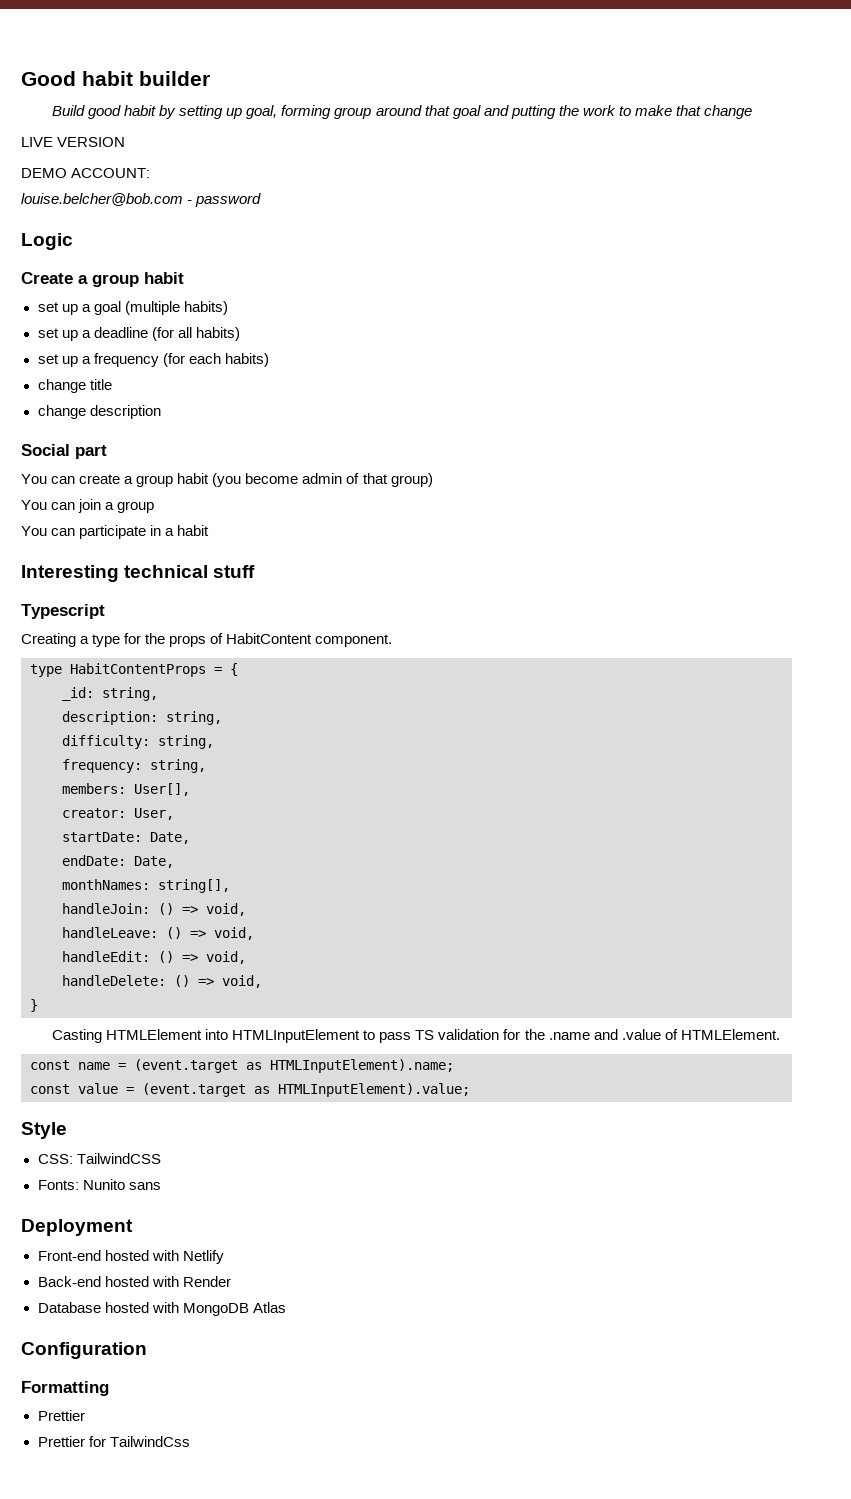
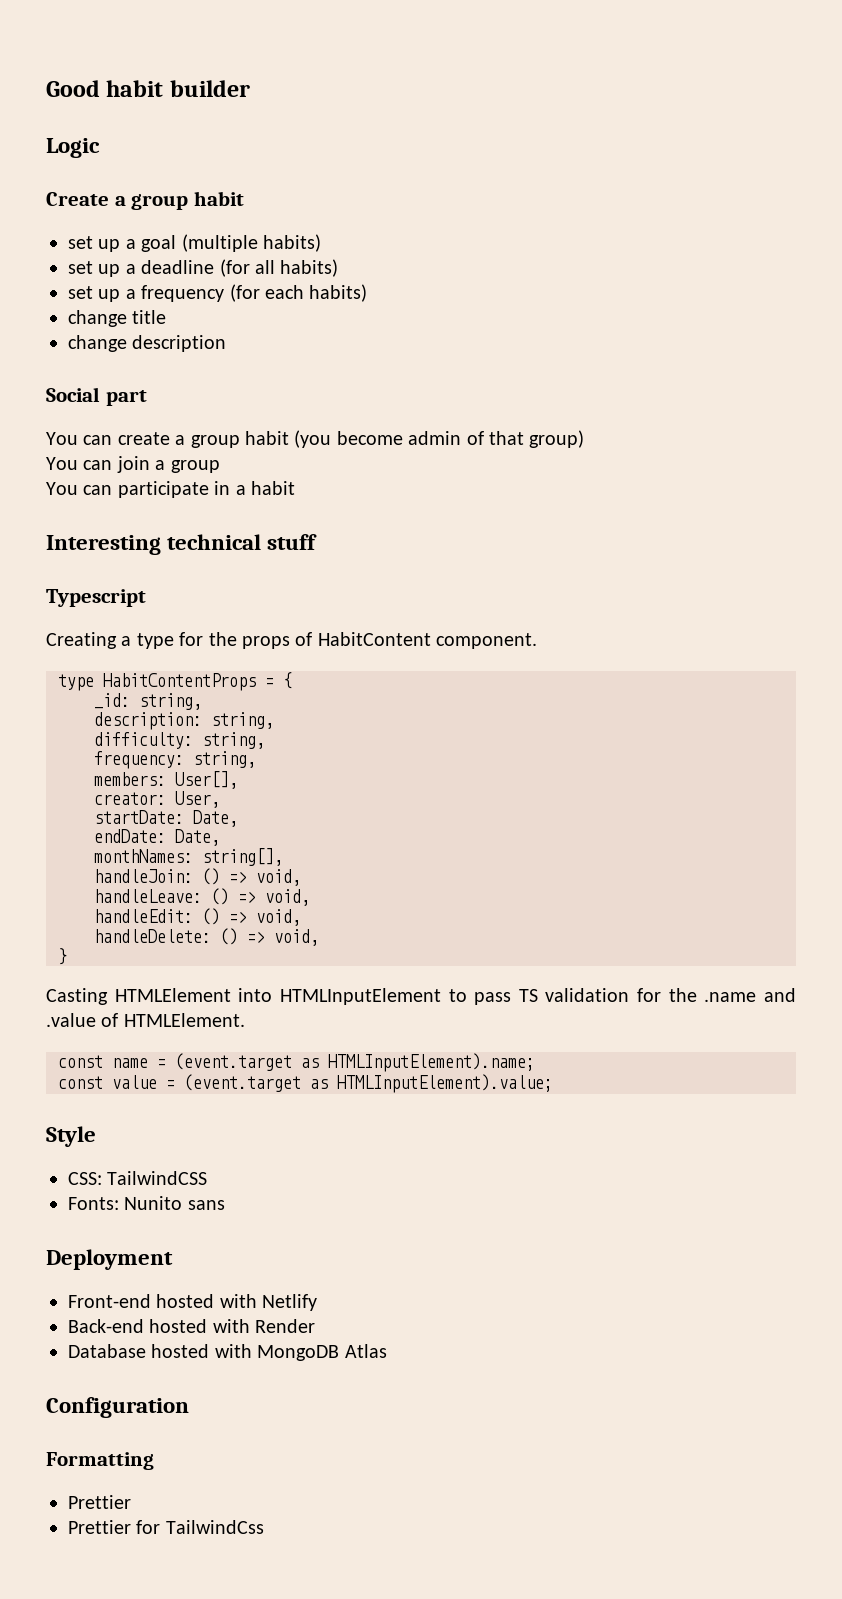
[52,105,753,119] [21,137,126,147] [21,168,151,178] [21,193,262,207] // Build good habit by setting up goal, forming group around that goal and putting the work to make that change // LIVE VERSION // DEMO ACCOUNT: // louise.belcher@bob.com - password -> (250, 88) none

